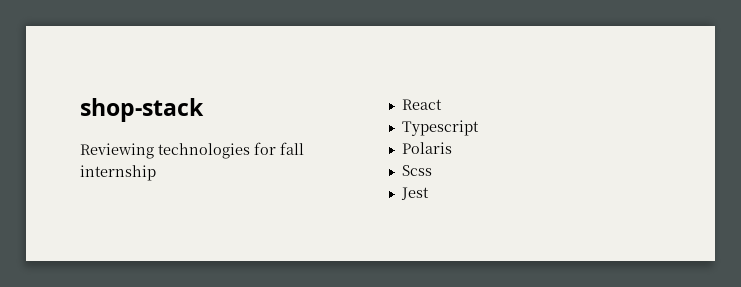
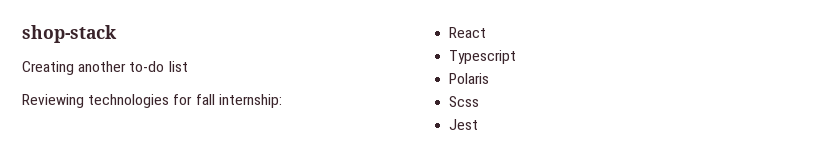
(204, 110) none -> [22,61,188,75] // Creating another to-do list
[80,165,156,181] internship -> [218,94,282,108] internship:

